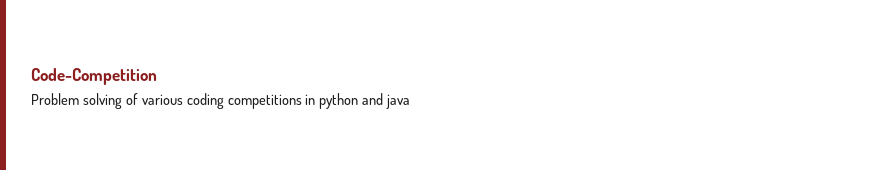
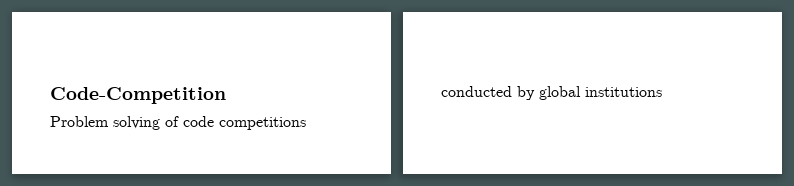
[141,93,411,109] various coding competitions in python and java -> [183,116,306,130] [441,86,662,100] code competitions conducted by global institutions

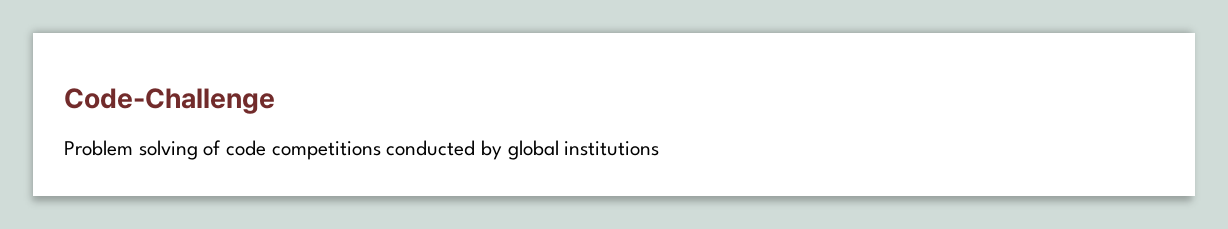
[50,87,226,104] Code-Competition -> [64,88,275,114] Code-Challenge

